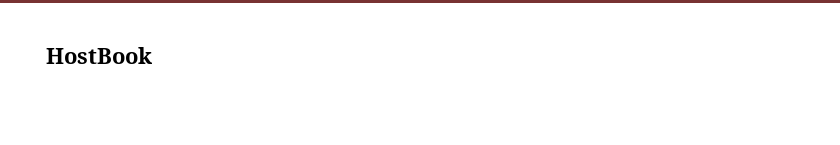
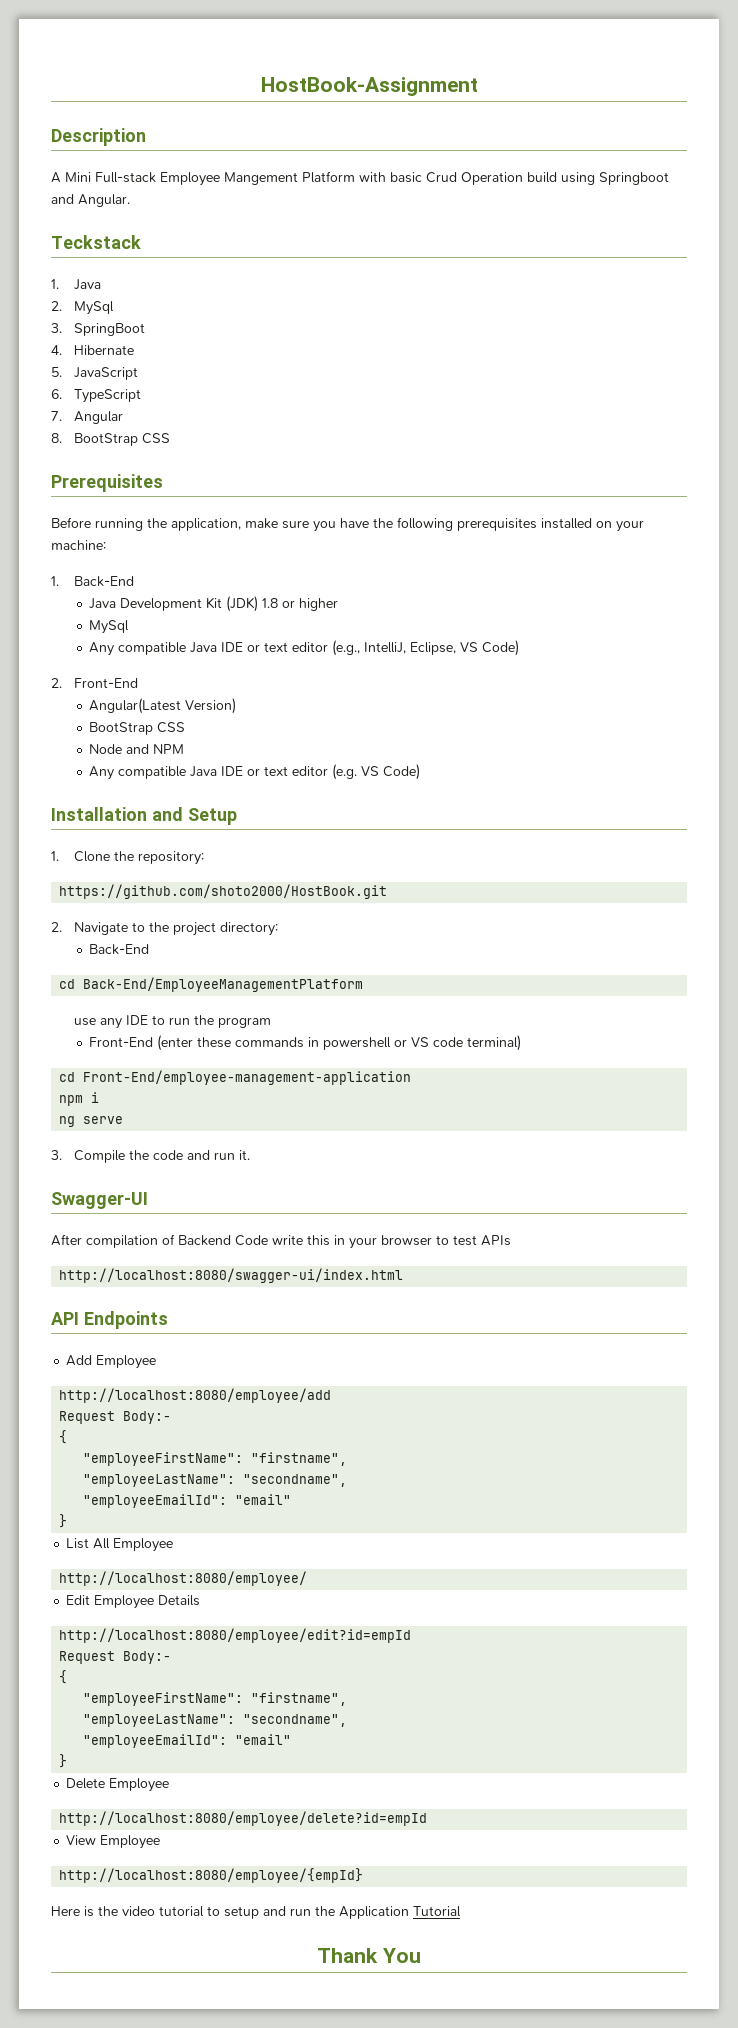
[46,47,152,64] HostBook -> [260,77,478,96] [51,128,146,146] [51,171,669,186] [51,194,130,207] [51,235,141,249] [51,279,101,290] [51,301,114,315] [51,323,145,336] [51,345,134,355] [51,367,138,380] [51,389,141,403] [51,411,123,424] [51,433,170,446] [51,474,163,492] [51,517,644,532] [51,540,106,550] [51,576,134,587] [89,596,339,612] [89,620,130,634] [89,640,520,656] [51,678,138,688] [89,698,237,714] [89,722,186,735] [89,744,185,754] [89,764,421,780] [51,807,237,825] [51,851,204,865] [59,884,388,899] [51,922,278,936] [89,944,150,955] [59,977,364,992] [73,1015,271,1029] [89,1035,522,1051] [59,1070,412,1085] [59,1092,100,1106] [59,1116,124,1127] [51,1150,250,1163] [51,1192,148,1209] [51,1234,511,1249] [59,1268,404,1283] [51,1311,168,1329] [66,1355,157,1369] [59,1388,332,1403] [59,1411,172,1424] [59,1430,68,1444] [83,1452,348,1466] [83,1474,348,1487] [83,1494,292,1508] [59,1514,68,1528] [66,1538,174,1552] [59,1571,308,1586] [66,1595,201,1609] [59,1628,412,1643] [59,1651,172,1664] [59,1670,68,1684] [83,1692,348,1706] [83,1714,348,1727] [83,1734,292,1748] [59,1754,68,1768] [66,1778,170,1792] [59,1811,428,1826] [66,1835,161,1849] [59,1868,364,1883] [51,1906,461,1919] [317,1948,421,1963] HostBook-Assignment // Description // A Mini Full-stack Employee Mangement Platform with basic Crud Operation build using Springboot and Angular. // Teckstack // 1. Java // 2. MySql // 3. SpringBoot // 4. Hibernate // 5. JavaScript // 6. TypeScript // 7. Angular // 8. BootStrap CSS // Prerequisites // Before running the application, make sure you have the following prerequisites installed on your machine: // 1. Back-End // Java Development Kit (JDK) 1.8 or higher // MySql // Any compatible Java IDE or text editor (e.g., IntelliJ, Eclipse, VS Code) // 2. Front-End // Angular(Latest Version) // BootStrap CSS // Node and NPM // Any compatible Java IDE or text editor (e.g. VS Code) // Installation and Setup // 1. Clone the repository: // https://github.com/shoto2000/HostBook.git // 2. Navigate to the project directory: // Back-End // cd Back-End/EmployeeManagementPlatform // use any IDE to run the program // Front-End (enter these commands in powershell or VS code terminal) // cd Front-End/employee-management-application // npm i // ng serve // 3. Compile the code and run it. // Swagger-UI // After compilation of Backend Code write this in your browser to test APIs // http://localhost:8080/swagger-ui/index.html // API Endpoints // Add Employee // http://localhost:8080/employee/add // Request Body:- // { // "employeeFirstName": "firstname", // "employeeLastName": "secondname", // "employeeEmailId": "email" // } // List All Employee // http://localhost:8080/employee/ // Edit Employee Details // http://localhost:8080/employee/edit?id=empId // Request Body:- // { // "employeeFirstName": "firstname", // "employeeLastName": "secondname", // "employeeEmailId": "email" // } // Delete Employee // http://localhost:8080/employee/delete?id=empId // View Employee // http://localhost:8080/employee/{empId} // Here is the video tutorial to setup and run the Application Tutorial // Thank You

